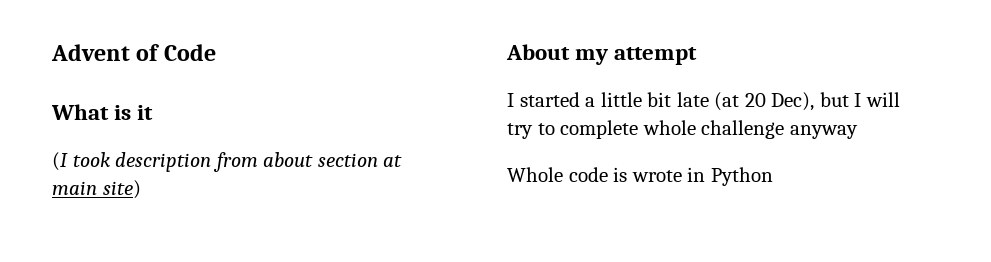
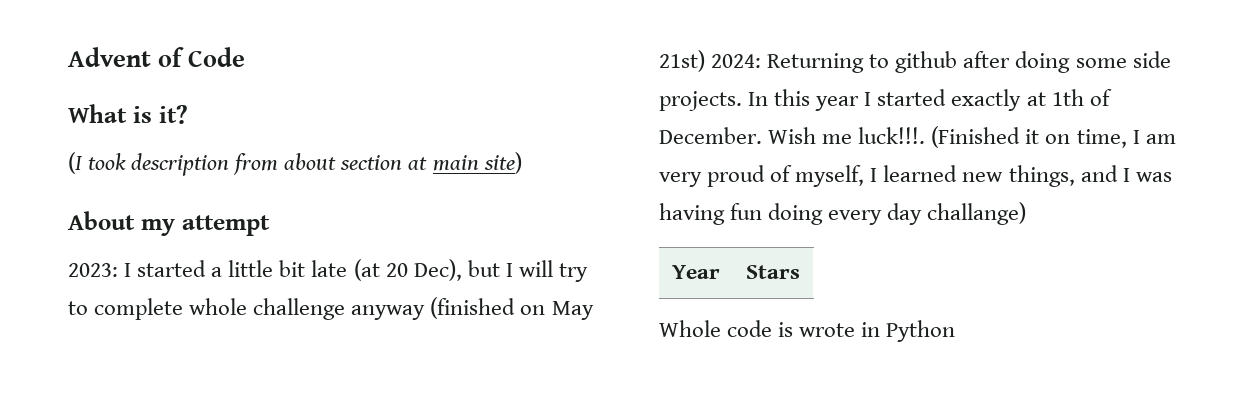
[137,105,154,120] it -> [158,105,188,124] it?
(698, 56) none -> [68,263,118,277] 2023:
(858, 132) none -> [430,297,594,320] [659,50,1171,73] [659,89,1112,111] [659,126,1176,148] [659,165,1172,187] [659,202,1027,225] [671,265,720,279] [745,265,800,279] (finished on May 21st) 2024: Returning to github after doing some side projects. In this year I started exactly at 1th of December. Wish me luck!!!. (Finished it on time, I am very proud of myself, I learned new things, and I was having fun doing every day challange) // Year | Stars

